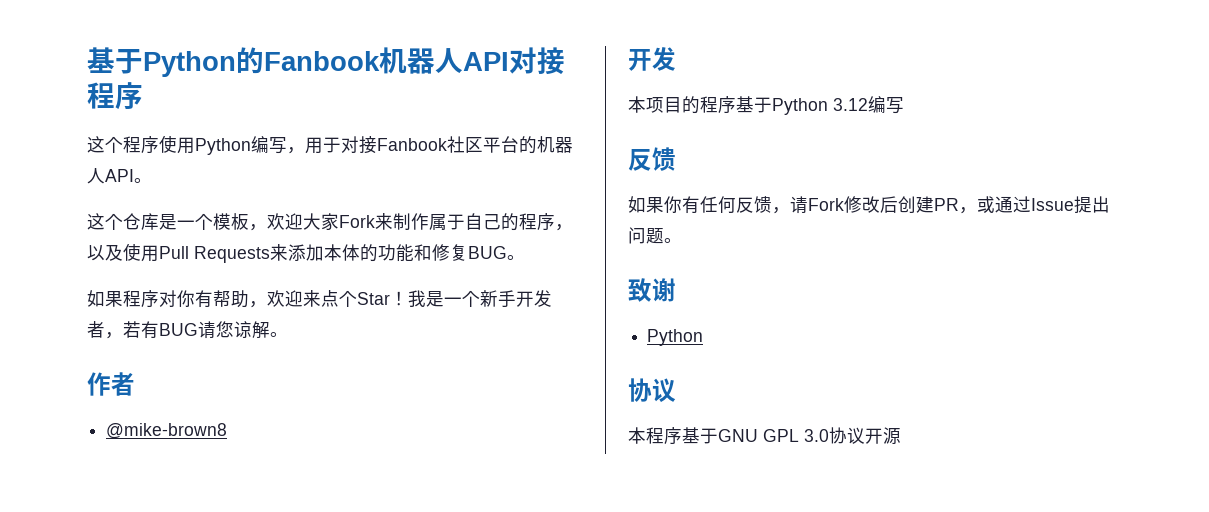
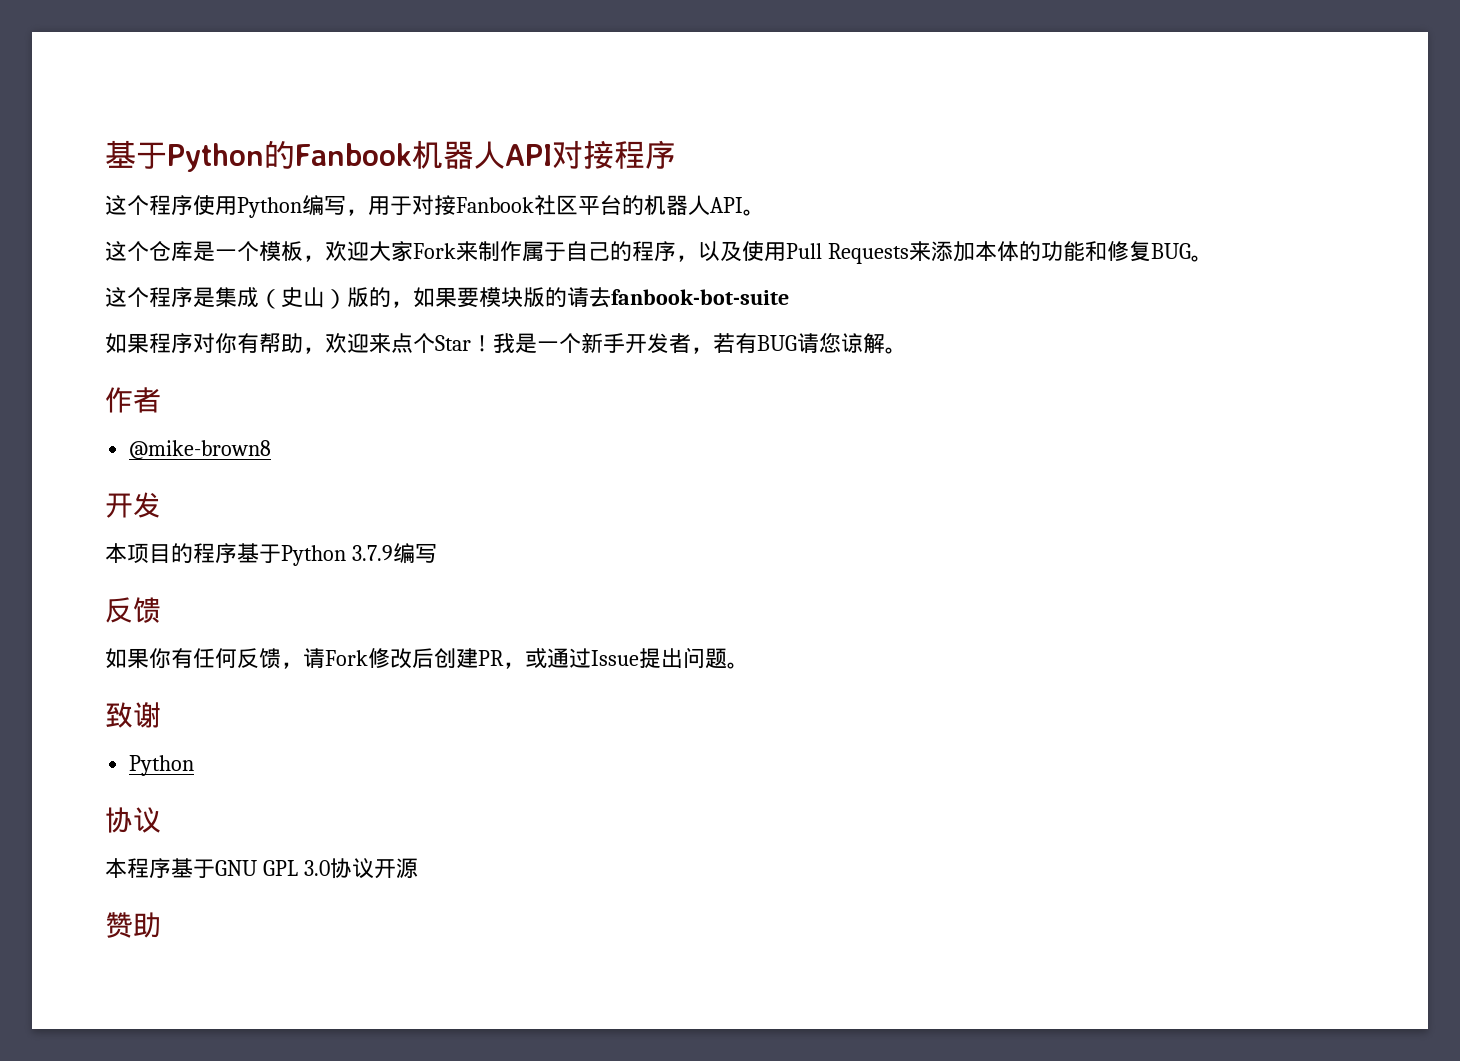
(525, 257) none -> [105,287,789,309] // 这个程序是集成（史山）版的，如果要模块版的请去fanbook-bot-suite
[833,98,868,111] 3.12 -> [351,545,393,561] 3.7.9
(901, 436) none -> [105,912,161,938] // 赞助

